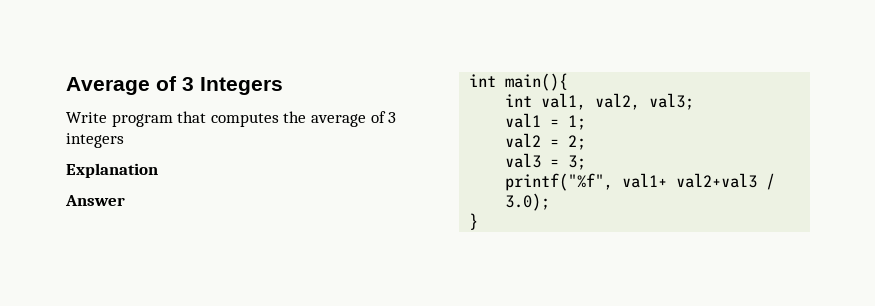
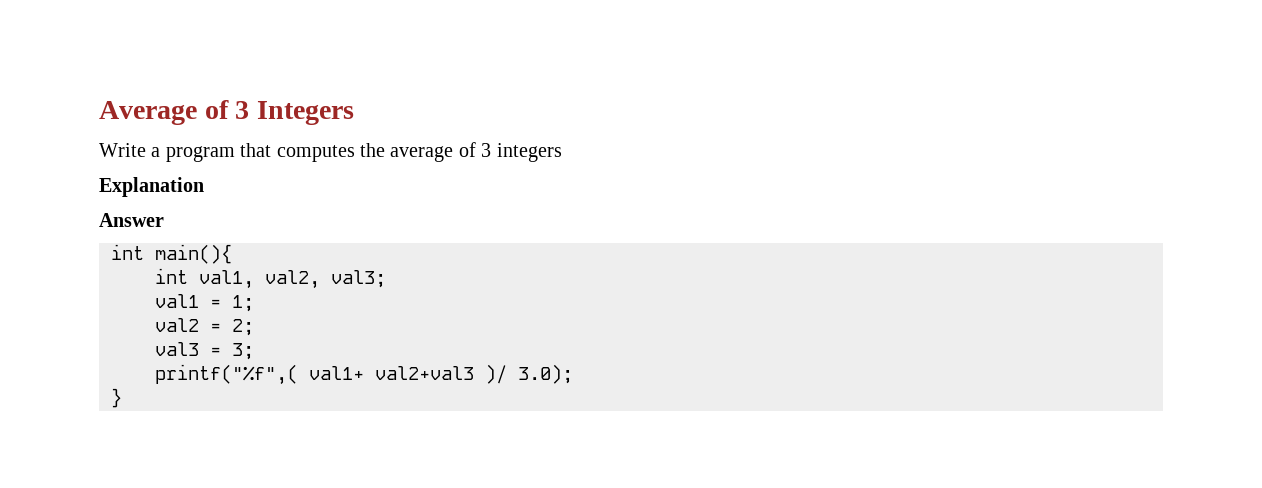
(107, 117) none -> [151,147,161,157] a
[505,173,614,191] printf("%f", -> [155,364,298,385] printf("%f",(
[766,173,776,190] / -> [485,364,507,384] )/

